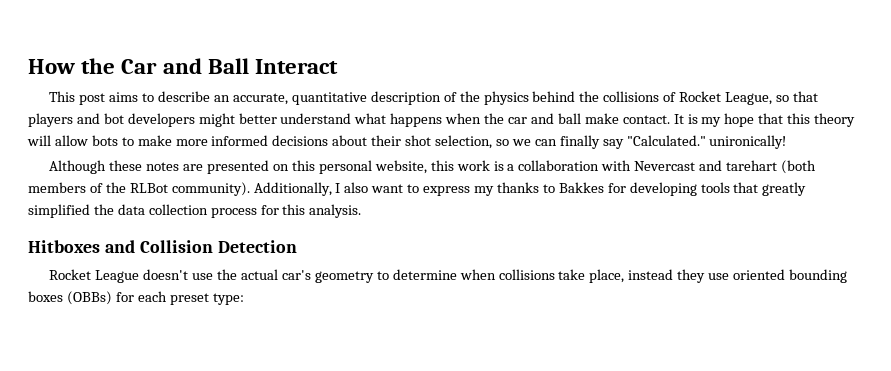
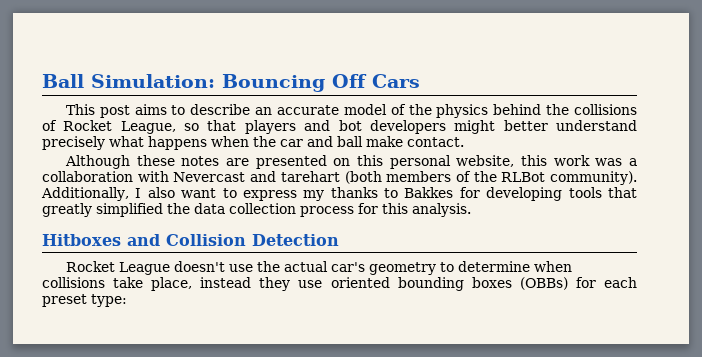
[28,58,339,74] How the Car and Ball Interact -> [42,74,420,92] Ball Simulation: Bouncing Off Cars
[232,91,441,105] accurate, quantitative description -> [277,104,387,115] accurate model
(352, 118) none -> [42,136,105,150] precisely
[673,113,856,127] [27,135,787,149] It is my hope that this theory will allow bots to make more informed decisions about their shot selection, so we can finally say "Calculated." unironically! -> (464, 142) none
[493,161,504,171] is -> [595,158,623,166] was

